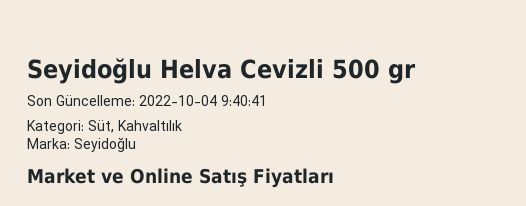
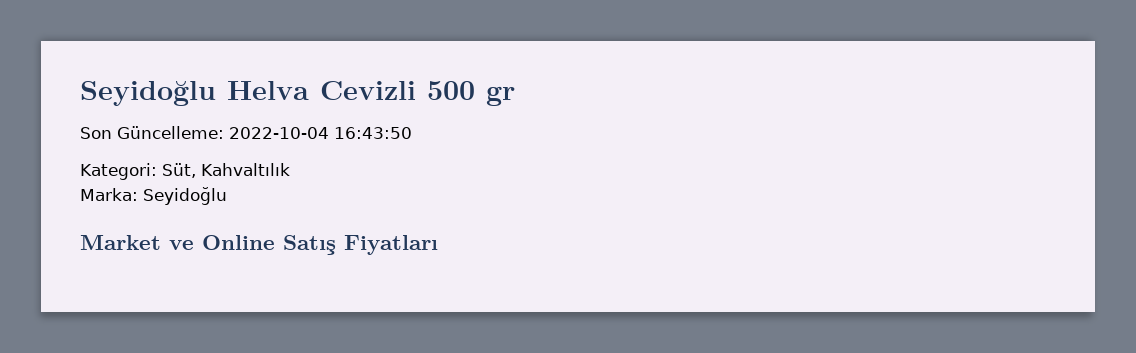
[221,95,267,106] 9:40:41 -> [334,127,412,139] 16:43:50

